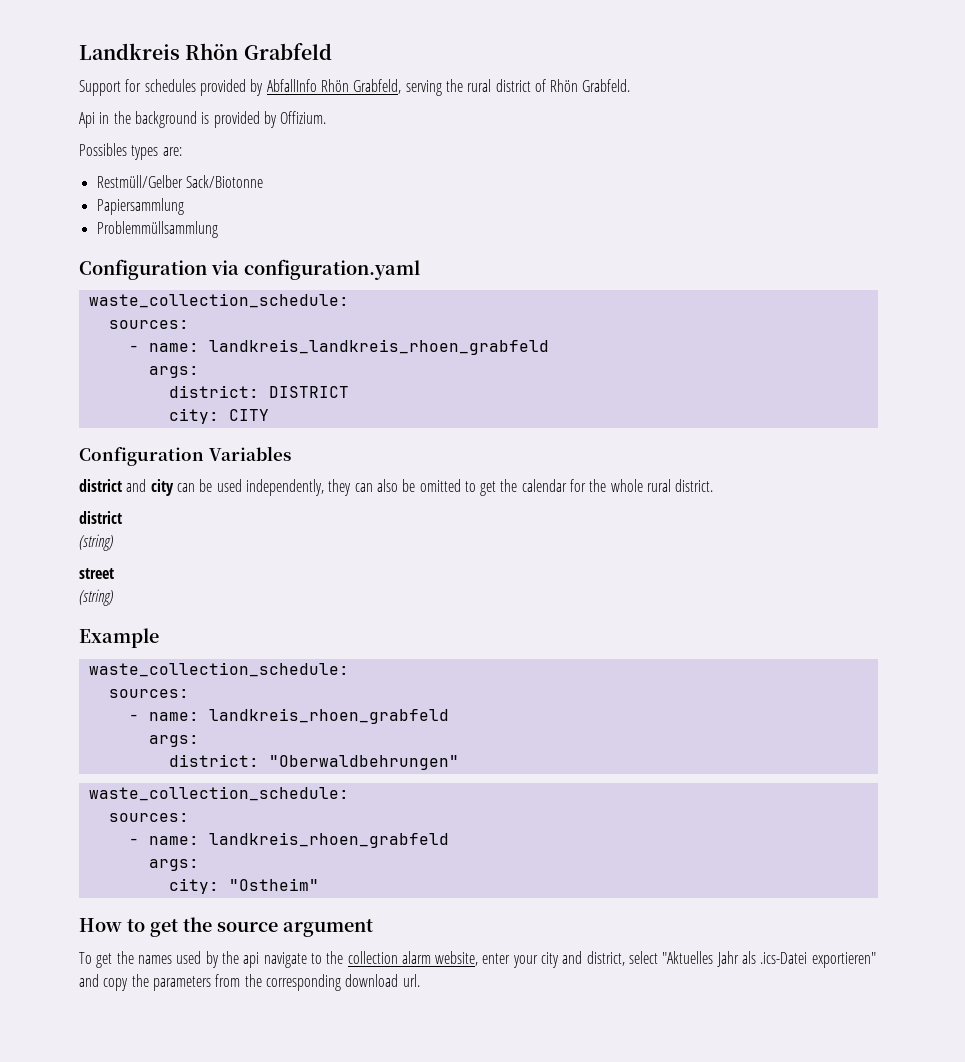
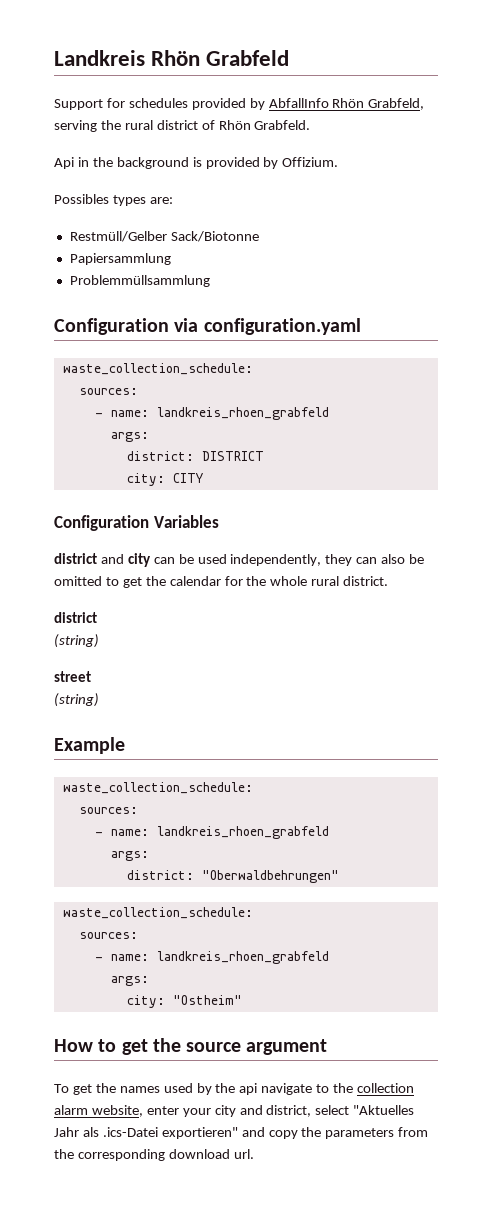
[208,339,549,355] landkreis_landkreis_rhoen_grabfeld -> [156,407,329,420] landkreis_rhoen_grabfeld

